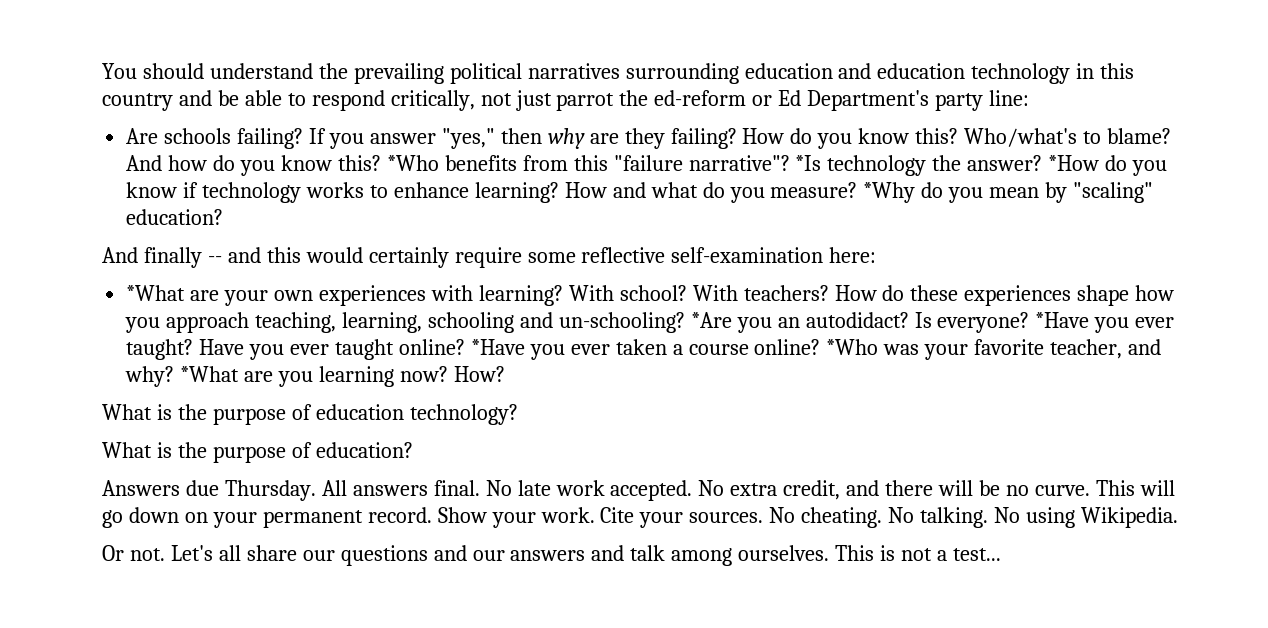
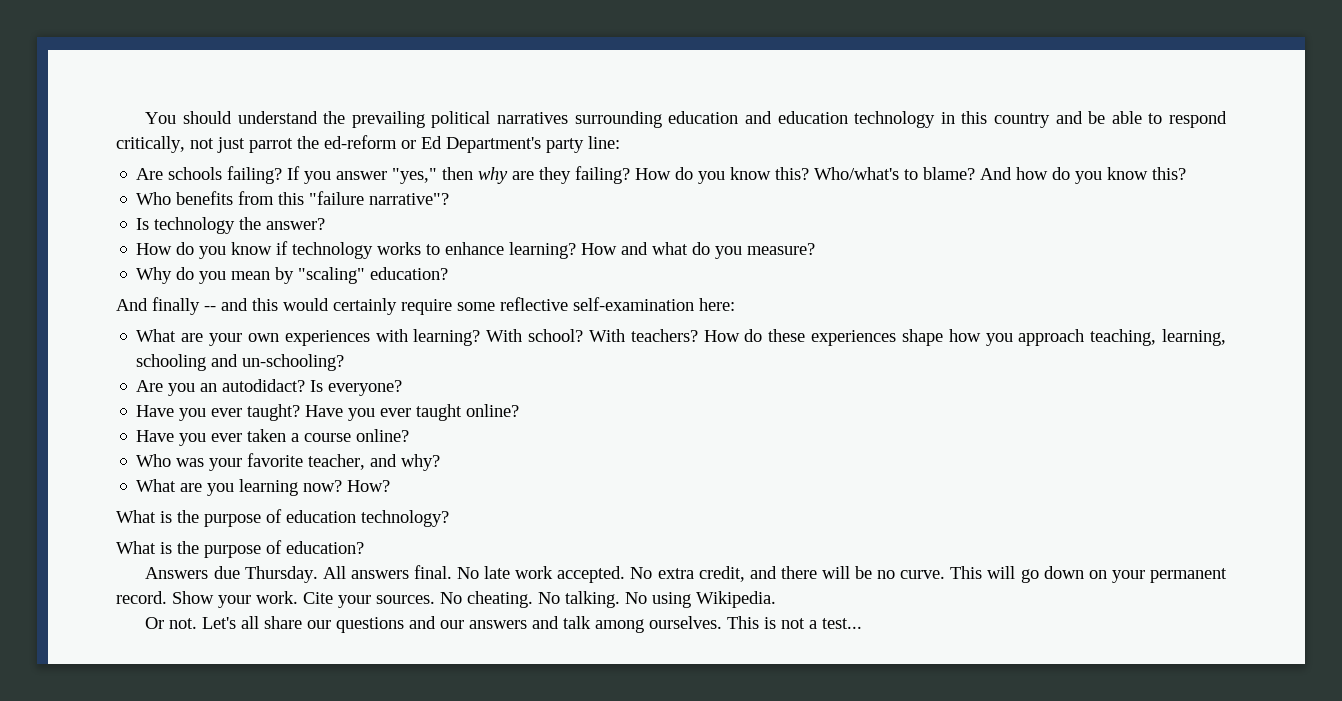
[386,155,439,171] *Who -> [136,192,172,205] // Who
[795,155,822,171] *Is -> [136,218,150,230] // Is
[1048,155,1100,171] *How -> [136,243,173,255] // How
[863,182,916,203] *Why -> [136,267,173,284] // Why
[126,285,186,301] *What -> [136,329,177,342] What
[690,312,732,328] *Are -> [136,380,164,392] // Are
[1035,312,1090,328] *Have -> [136,405,175,417] // Have
[470,339,525,355] *Have -> [136,430,175,442] // Have
[826,339,879,355] *Who -> [136,454,172,467] // Who
[180,366,240,382] *What -> [136,479,177,492] // What

